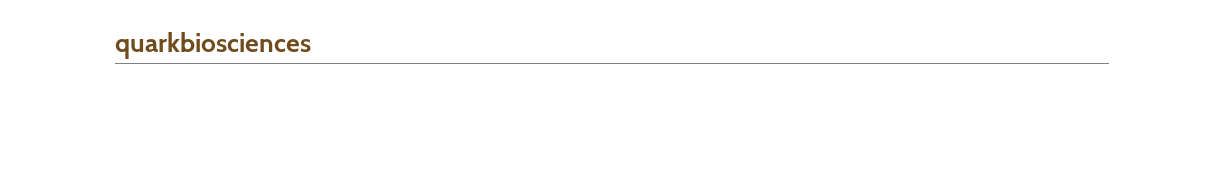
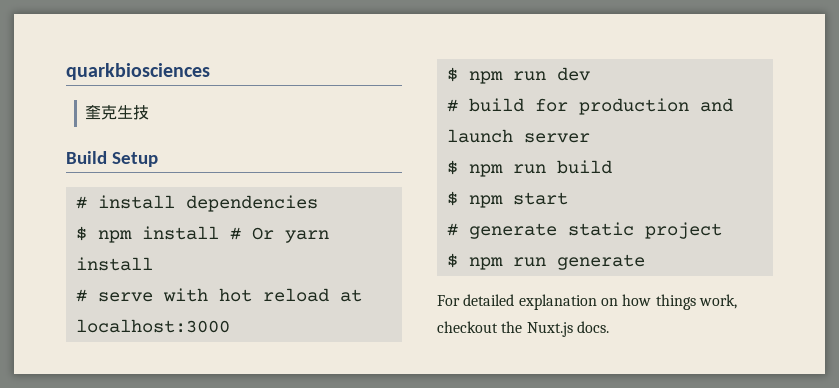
(311, 45) none -> [85,105,150,120] [66,151,158,167] [75,195,318,212] [75,226,329,243] [75,257,153,271] [75,288,362,302] [75,319,230,333] [446,67,590,84] [446,98,733,115] [446,129,590,143] [446,160,612,177] [446,191,568,208] [446,222,722,239] [446,253,645,270] [437,294,737,310] [437,321,609,337] // 奎克生技 // Build Setup // # install dependencies // $ npm install # Or yarn install // # serve with hot reload at localhost:3000 // $ npm run dev // # build for production and launch server // $ npm run build // $ npm start // # generate static project // $ npm run generate // For detailed explanation on how things work, checkout the Nuxt.js docs.

